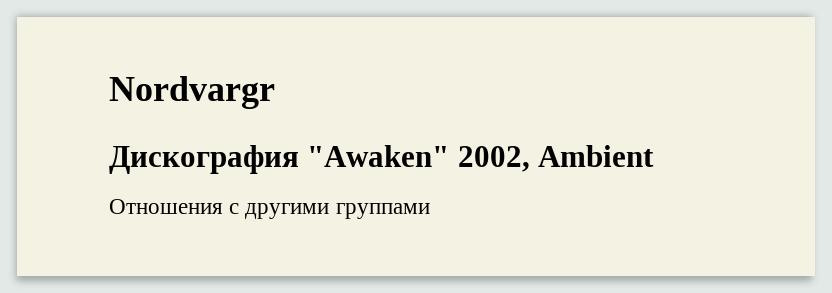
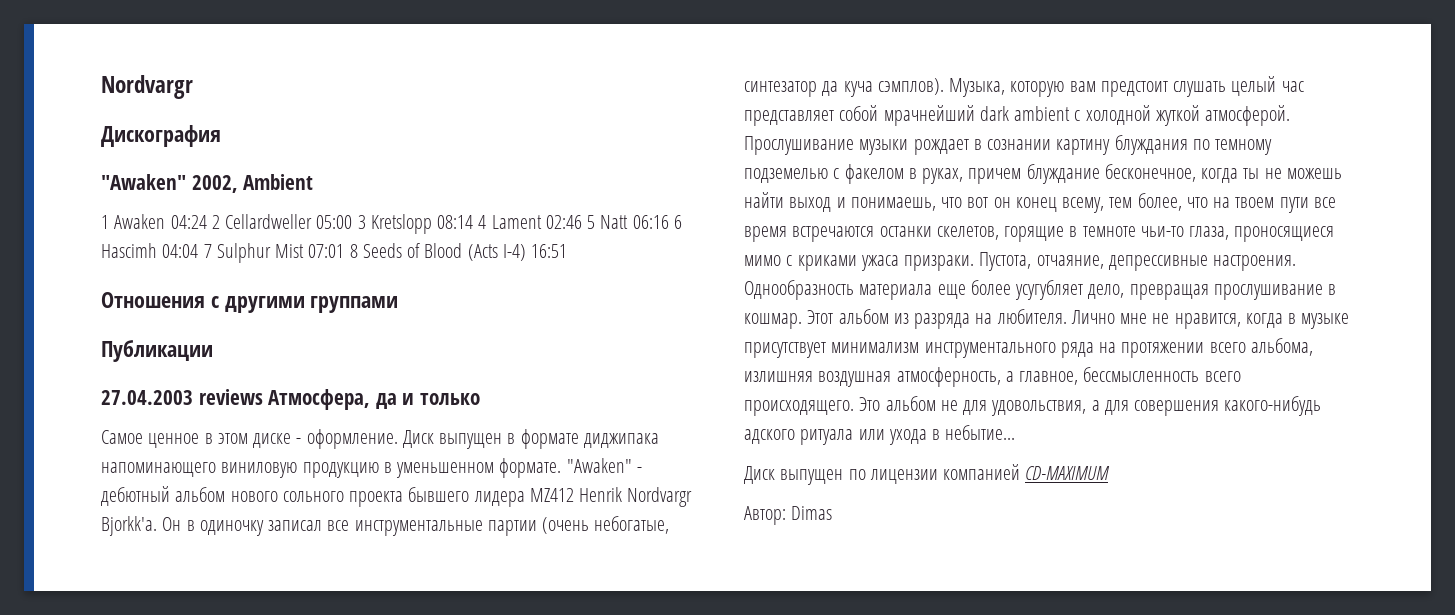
(299, 159) none -> (221, 136) //
[109,199,430,219] Отношения с другими группами -> [101,214,682,234] [101,243,568,263] [101,292,399,313] [101,340,213,362] [101,389,480,410] [101,429,659,449] [101,458,642,478] [101,486,693,507] [101,516,670,536] [744,76,1304,97] [744,105,1291,126] [744,135,1273,155] [744,164,1342,184] [744,192,1336,213] [744,226,1335,242] [744,252,1297,271] [744,280,1337,300] [744,309,1350,329] [744,338,1313,358] [744,367,1241,387] [744,396,1322,416] [744,425,1016,445] [744,464,1111,485] [744,506,833,525] 1 Awaken 04:24 2 Cellardweller 05:00 3 Kretslopp 08:14 4 Lament 02:46 5 Natt 06:16 6 Hascimh 04:04 7 Sulphur Mist 07:01 8 Seeds of Blood (Acts I-4) 16:51 // Отношения с другими группами // Публикации // 27.04.2003 reviews Атмосфера, да и только // Самое ценное в этом диске - оформление. Диск выпущен в формате диджипака напоминающего виниловую продукцию в уменьшенном формате. "Awaken" - дебютный альбом нового сольного проекта бывшего лидера MZ412 Henrik Nordvargr Bjorkk'а. Он в одиночку записал все инструментальные партии (очень небогатые, синтезатор да куча сэмплов). Музыка, которую вам предстоит слушать целый час представляет собой мрачнейший dark ambient с холодной жуткой атмосферой. Прослушивание музыки рождает в сознании картину блуждания по темному подземелью с факелом в руках, причем блуждание бесконечное, когда ты не можешь найти выход и понимаешь, что вот он конец всему, тем более, что на твоем пути все время встречаются останки скелетов, горящие в темноте чьи-то глаза, проносящиеся мимо с криками ужаса призраки. Пустота, отчаяние, депрессивные настроения. Однообразность материала еще более усугубляет дело, превращая прослушивание в кошмар. Этот альбом из разряда на любителя. Лично мне не нравится, когда в музыке присутствует минимализм инструментального ряда на протяжении всего альбома, излишняя воздушная атмосферность, а главное, бессмысленность всего происходящего. Это альбом не для удовольствия, а для совершения какого-нибудь адского ритуала или ухода в небытие... // Диск выпущен по лицензии компанией CD-MAXIMUM // Автор: Dimas

